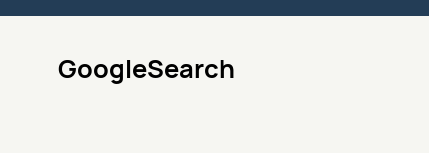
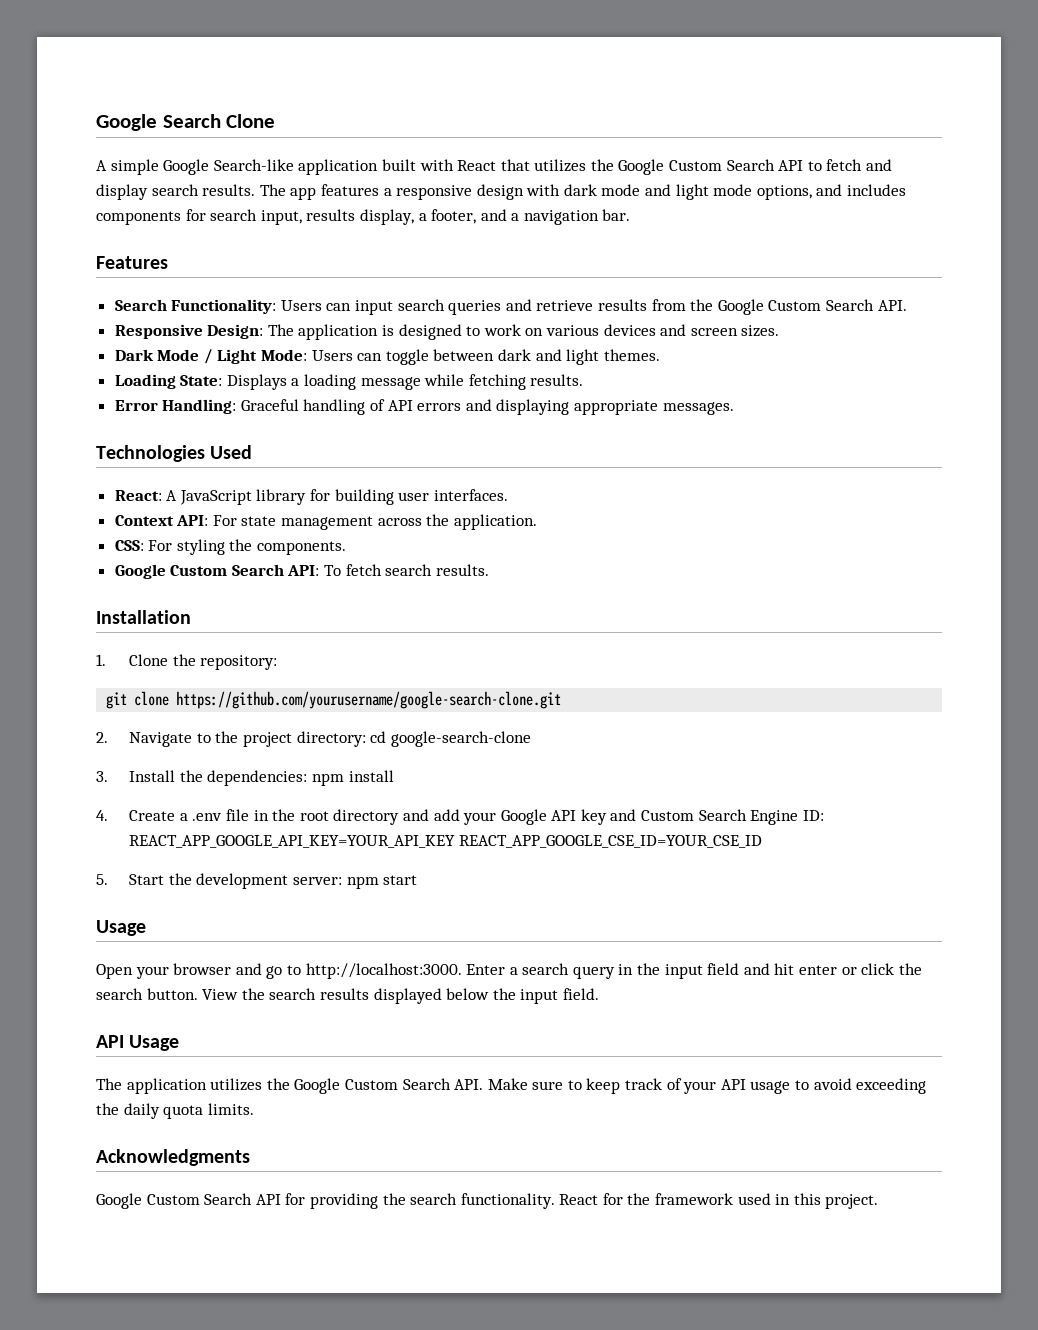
[58,60,235,84] GoogleSearch -> [96,114,276,131] [96,159,893,175] [96,184,907,200] [96,209,631,225] [96,256,168,269] [114,299,907,315] [114,324,780,340] [114,349,660,365] [114,374,584,390] [114,399,734,415] [96,445,253,462] [114,489,508,505] [114,514,537,530] [114,539,347,555] [114,564,489,579] [96,610,191,624] [96,654,278,670] [106,691,562,709] [96,731,531,747] [96,770,394,786] [96,809,824,825] [129,835,762,848] [96,873,418,889] [96,920,146,936] [96,963,922,979] [96,988,599,1004] [96,1035,180,1051] [96,1078,927,1094] [96,1103,254,1119] [96,1149,250,1166] [96,1193,879,1209] Google Search Clone // A simple Google Search-like application built with React that utilizes the Google Custom Search API to fetch and display search results. The app features a responsive design with dark mode and light mode options, and includes components for search input, results display, a footer, and a navigation bar. // Features // Search Functionality: Users can input search queries and retrieve results from the Google Custom Search API. // Responsive Design: The application is designed to work on various devices and screen sizes. // Dark Mode / Light Mode: Users can toggle between dark and light themes. // Loading State: Displays a loading message while fetching results. // Error Handling: Graceful handling of API errors and displaying appropriate messages. // Technologies Used // React: A JavaScript library for building user interfaces. // Context API: For state management across the application. // CSS: For styling the components. // Google Custom Search API: To fetch search results. // Installation // 1. Clone the repository: // git clone https://github.com/yourusername/google-search-clone.git // 2. Navigate to the project directory: cd google-search-clone // 3. Install the dependencies: npm install // 4. Create a .env file in the root directory and add your Google API key and Custom Search Engine ID: REACT_APP_GOOGLE_API_KEY=YOUR_API_KEY REACT_APP_GOOGLE_CSE_ID=YOUR_CSE_ID // 5. Start the development server: npm start // Usage // Open your browser and go to http://localhost:3000. Enter a search query in the input field and hit enter or click the search button. View the search results displayed below the input field. // API Usage // The application utilizes the Google Custom Search API. Make sure to keep track of your API usage to avoid exceeding the daily quota limits. // Acknowledgments // Google Custom Search API for providing the search functionality. React for the framework used in this project.

